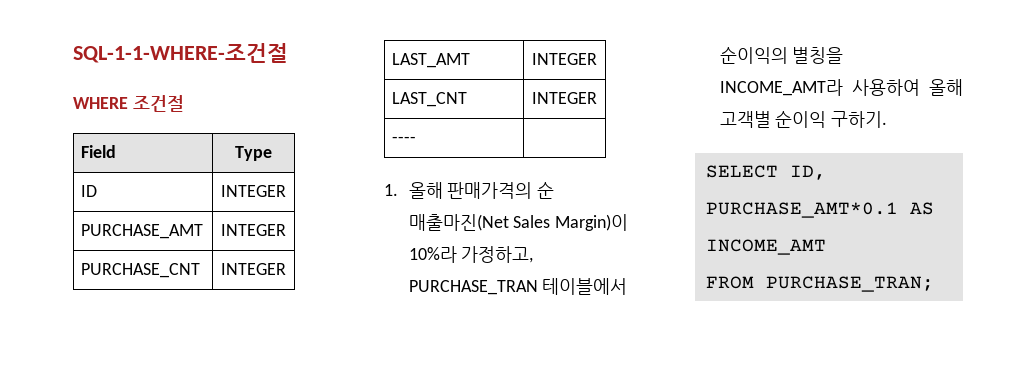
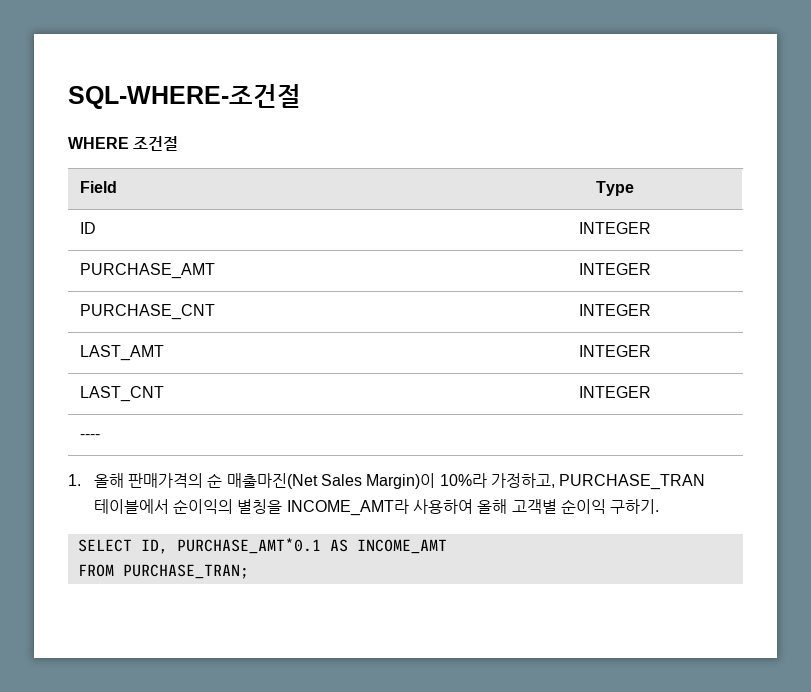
[73,43,288,63] SQL-1-1-WHERE-조건절 -> [68,84,301,109] SQL-WHERE-조건절

